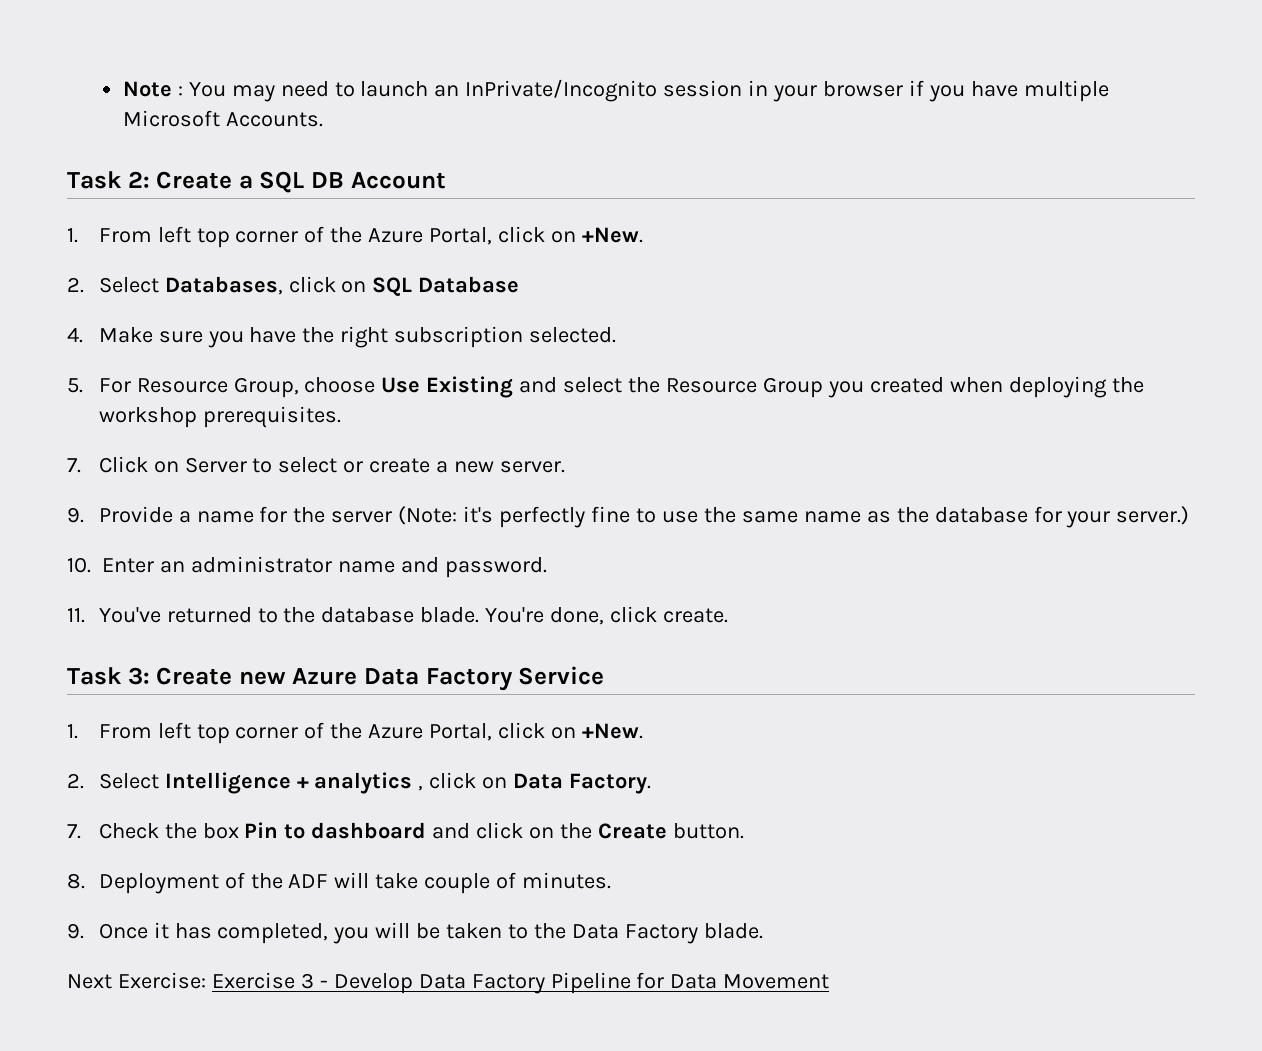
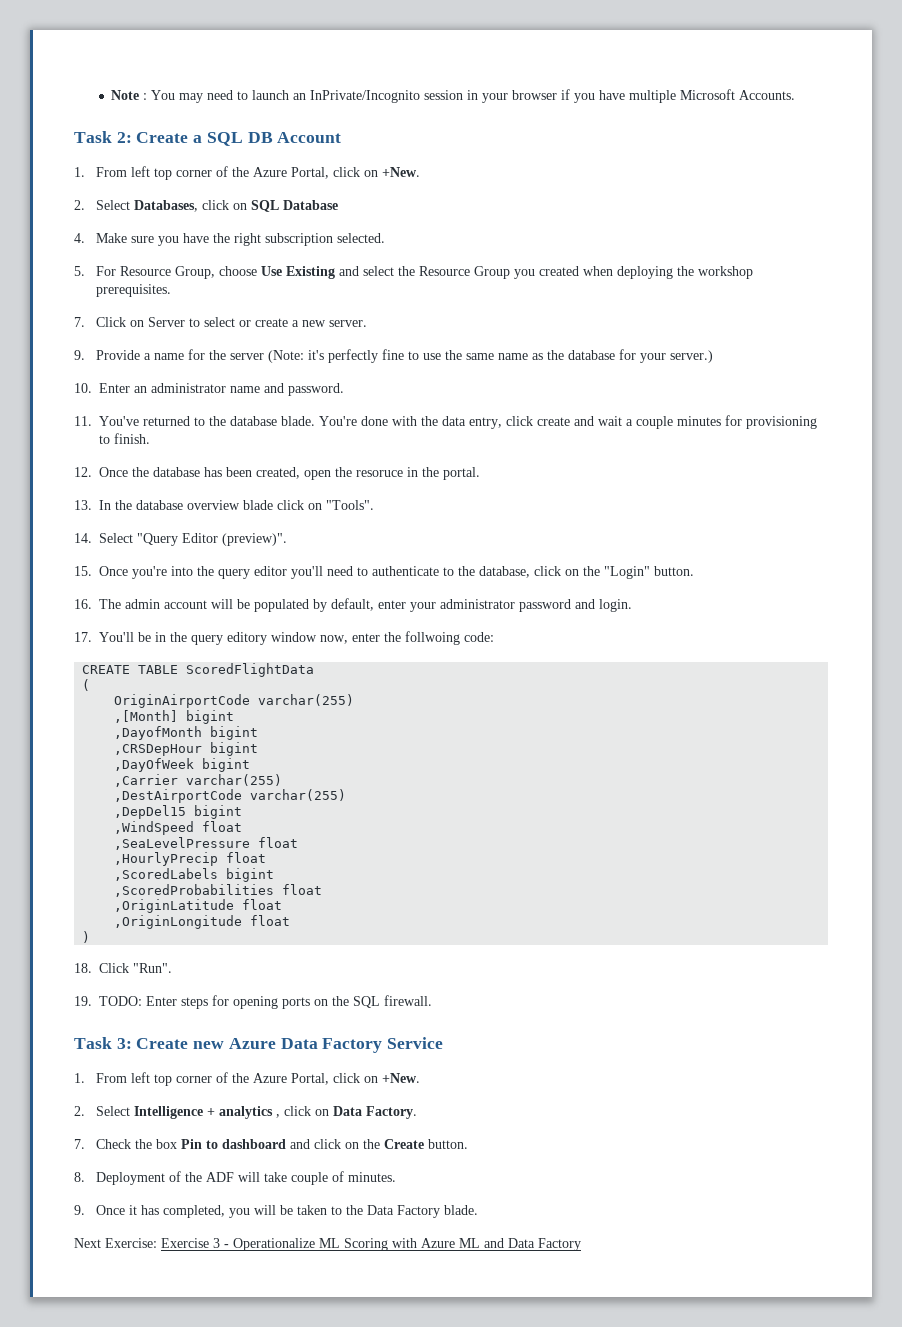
[550,606,729,625] done, click create. -> [361,415,817,429] [99,433,150,444] [74,467,480,480] [74,500,374,510] [74,533,287,546] [74,566,694,579] [74,598,632,612] [74,631,494,645] [82,663,315,677] [82,679,91,691] [114,694,355,708] [114,710,235,724] [114,726,259,740] [114,742,259,756] [114,758,251,772] [114,774,283,787] [114,789,347,803] [114,805,243,819] [114,821,243,835] [114,837,299,850] [114,852,267,866] [114,868,275,882] [114,884,323,897] [114,899,283,913] [114,915,291,929] [82,931,91,943] [74,963,172,973] [74,995,432,1009] done with the data entry, click create and wait a couple minutes for provisioning to finish. // 12. Once the database has been created, open the resoruce in the portal. // 13. In the database overview blade click on "Tools". // 14. Select "Query Editor (preview)". // 15. Once you're into the query editor you'll need to authenticate to the database, click on the "Login" button. // 16. The admin account will be populated by default, enter your administrator password and login. // 17. You'll be in the query editory window now, enter the follwoing code: // CREATE TABLE ScoredFlightData // ( // OriginAirportCode varchar(255) // ,[Month] bigint // ,DayofMonth bigint // ,CRSDepHour bigint // ,DayOfWeek bigint // ,Carrier varchar(255) // ,DestAirportCode varchar(255) // ,DepDel15 bigint // ,WindSpeed float // ,SeaLevelPressure float // ,HourlyPrecip float // ,ScoredLabels bigint // ,ScoredProbabilities float // ,OriginLatitude float // ,OriginLongitude float // ) // 18. Click "Run". // 19. TODO: Enter steps for opening ports on the SQL firewall.
[333,972,830,994] Develop Data Factory Pipeline for Data Movement -> [233,1238,581,1251] Operationalize ML Scoring with Azure ML and Data Factory

